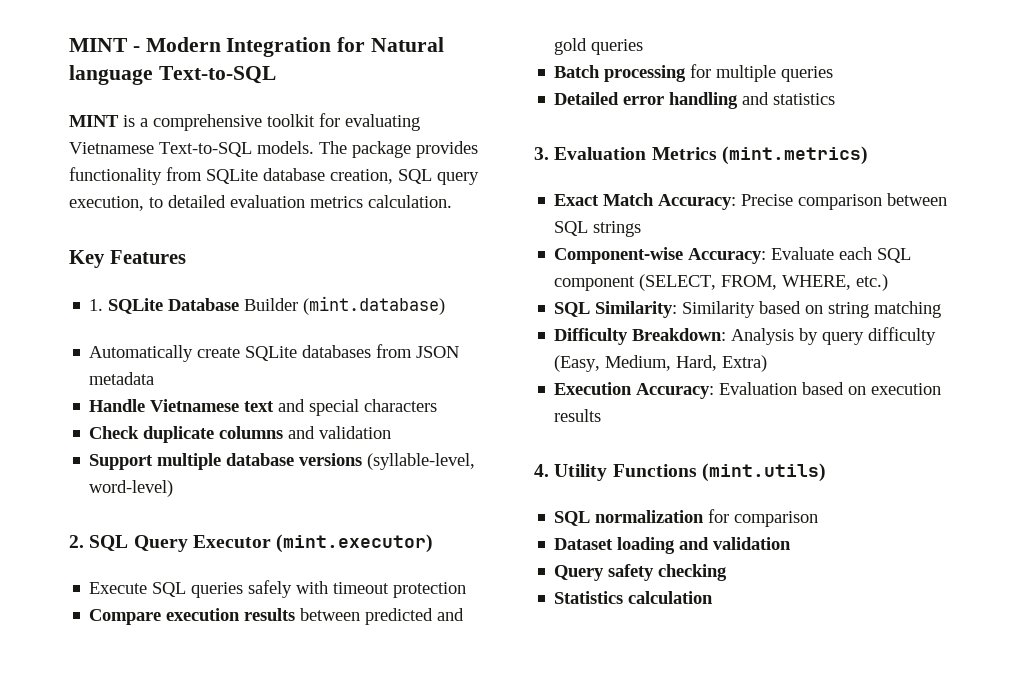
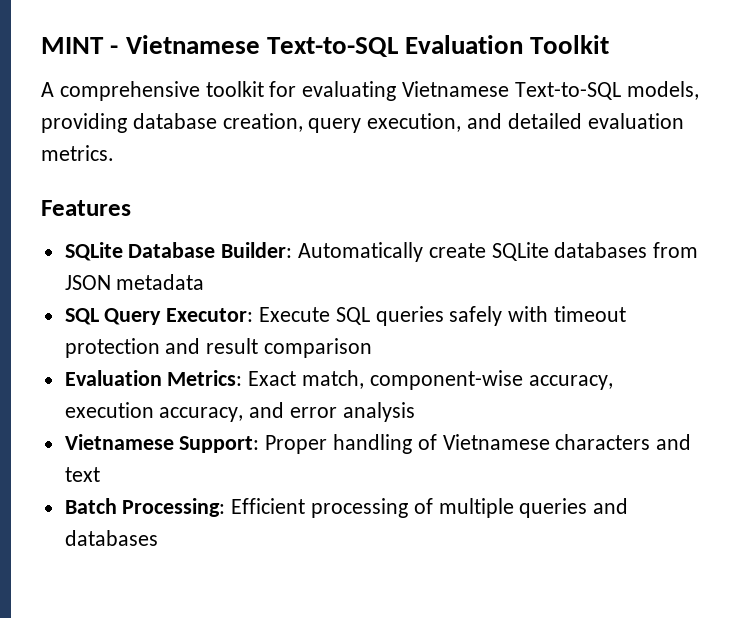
[145,37,445,57] [69,65,276,85] [69,115,148,127] Modern Integration for Natural language Text-to-SQL // MINT is a -> [125,35,610,57] [41,82,54,97] Vietnamese Text-to-SQL Evaluation Toolkit // A
[257,141,478,158] [69,167,258,185] models. The package provides functionality from SQLite -> [626,81,699,100] [41,113,127,133] models, providing
[398,169,432,184] SQL -> (303, 122) none
[149,197,163,208] to -> [467,113,503,129] and
[310,195,452,208] [69,250,105,268] metrics calculation. // Key -> [41,145,114,161] metrics. //
[89,299,104,311] 1. -> (131, 208) none
[244,296,446,315] Builder (mint.database) // -> [221,242,293,258] Builder:
[89,399,438,416] [89,426,392,443] [89,453,476,470] [89,480,174,497] [69,534,434,553] Handle Vietnamese text and special characters // Check duplicate columns and validation // Support multiple database versions (syllable-level, word-level) // 2. SQL Query Executor (mint.executor) // -> [64,308,254,325] SQL Query Executor:
[89,608,465,625] [554,38,644,55] [554,64,834,82] [554,92,836,109] [534,146,868,165] [554,193,948,210] [554,221,642,237] [554,247,912,264] [554,274,889,291] [554,301,942,318] [554,327,937,345] [554,355,768,372] [554,382,942,399] [554,409,602,422] [534,463,826,482] [554,509,819,527] [554,537,792,554] [554,564,728,581] [554,591,714,604] // Compare execution results between predicted and gold queries // Batch processing for multiple queries // Detailed error handling and statistics // 3. Evaluation Metrics (mint.metrics) // Exact Match Accuracy: Precise comparison between SQL strings // Component-wise Accuracy: Evaluate each SQL component (SELECT, FROM, WHERE, etc.) // SQL Similarity: Similarity based on string matching // Difficulty Breakdown: Analysis by query difficulty (Easy, Medium, Hard, Extra) // Execution Accuracy: Evaluation based on execution results // 4. Utility Functions (mint.utils) // SQL normalization for comparison // Dataset loading and validation // Query safety checking // Statistics calculation -> [165,338,373,358] [64,370,613,390] [64,402,415,422] [64,434,692,454] [64,467,100,482] [64,498,629,518] [64,530,158,546] and result comparison // Evaluation Metrics: Exact match, component-wise accuracy, execution accuracy, and error analysis // Vietnamese Support: Proper handling of Vietnamese characters and text // Batch Processing: Efficient processing of multiple queries and databases

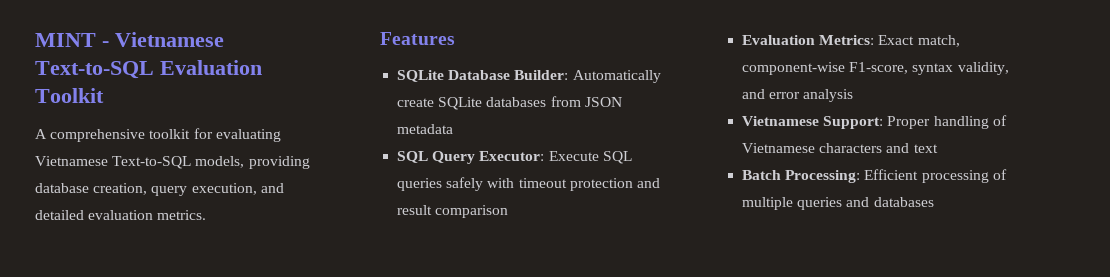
[528,375,613,390] [64,402,244,422] accuracy, execution accuracy, -> [849,62,1009,75] F1-score, syntax validity,

